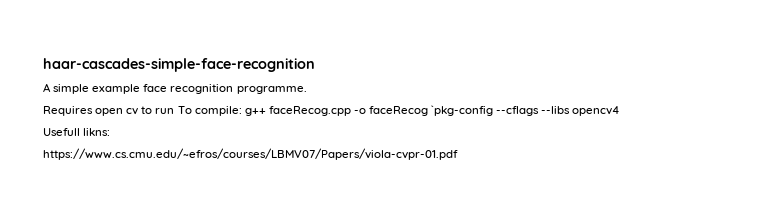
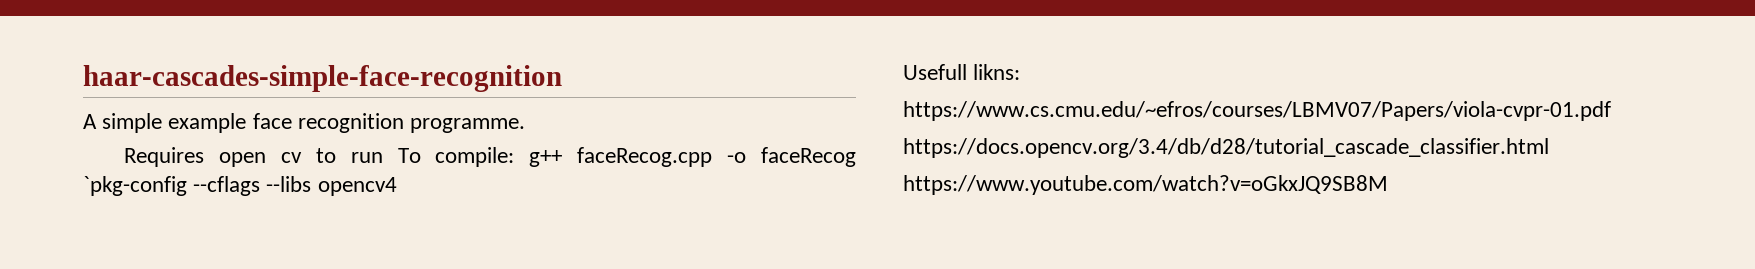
(458, 154) none -> [903,138,1549,158] [903,175,1388,195] // https://docs.opencv.org/3.4/db/d28/tutorial_cascade_classifier.html // https://www.youtube.com/watch?v=oGkxJQ9SB8M

